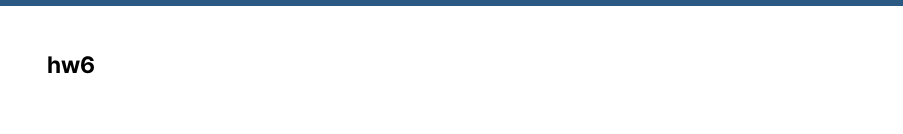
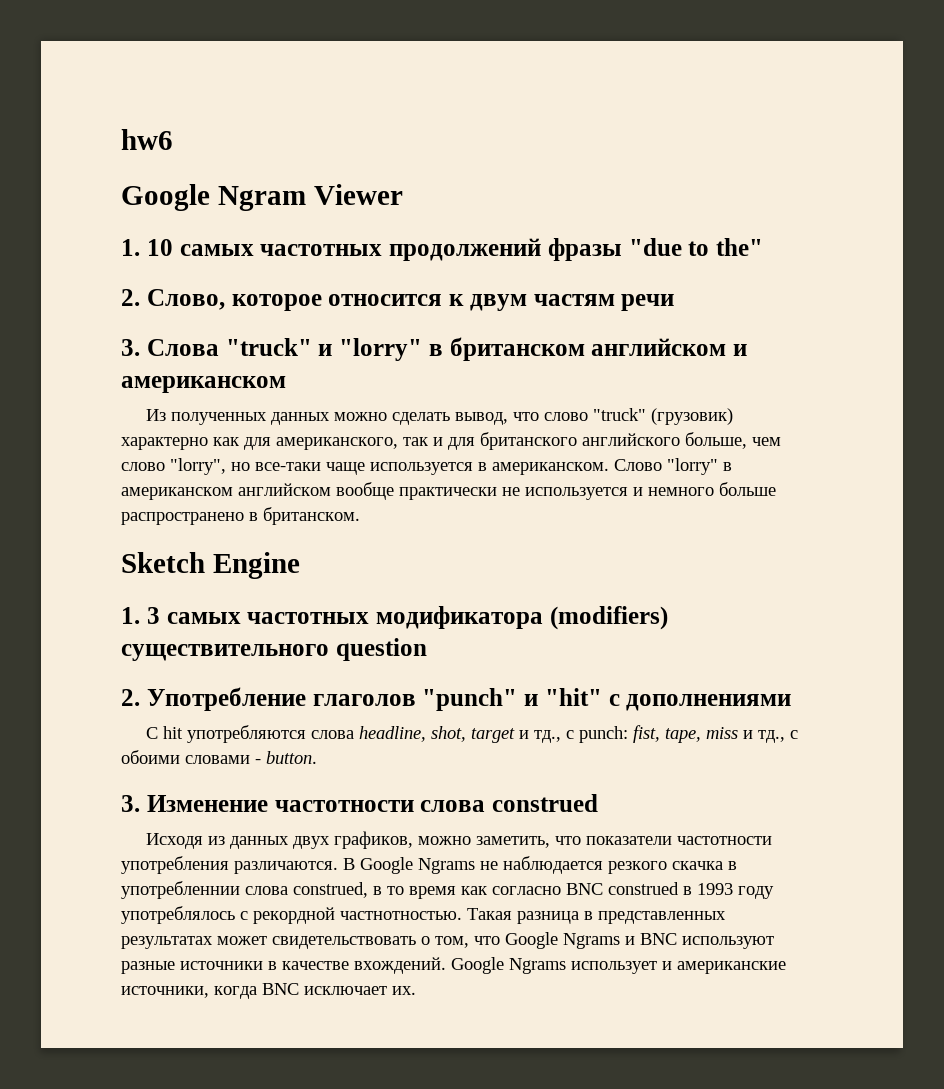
(95, 65) none -> [121,184,403,211] [121,238,763,261] [121,289,675,311] [121,337,747,361] [121,376,286,393] [145,408,733,425] [121,432,781,450] [121,458,732,475] [121,482,776,500] [121,507,360,525] [121,552,300,579] [121,606,668,630] [121,638,427,661] [121,687,792,711] [145,725,798,743] [121,750,317,764] [121,794,598,812] [145,831,772,849] [121,856,737,874] [121,881,774,899] [121,906,726,924] [121,932,774,949] [121,957,786,974] [121,983,416,999] // Google Ngram Viewer // 1. 10 самых частотных продолжений фразы "due to the" // 2. Слово, которое относится к двум частям речи // 3. Слова "truck" и "lorry" в британском английском и американском // Из полученных данных можно сделать вывод, что слово "truck" (грузовик) характерно как для американского, так и для британского английского больше, чем слово "lorry", но все-таки чаще используется в американском. Слово "lorry" в американском английском вообще практически не используется и немного больше распространено в британском. // Sketch Engine // 1. 3 самых частотных модификатора (modifiers) существительного question // 2. Употребление глаголов "punch" и "hit" с дополнениями // С hit употребляются слова headline, shot, target и тд., с punch: fist, tape, miss и тд., с обоими словами - button. // 3. Изменение частотности слова construed // Исходя из данных двух графиков, можно заметить, что показатели частотности употребления различаются. В Google Ngrams не наблюдается резкого скачка в употребленнии слова construed, в то время как согласно BNC construed в 1993 году употреблялось с рекордной частнотностью. Такая разница в представленных результатах может свидетельствовать о том, что Google Ngrams и BNС используют разные источники в качестве вхождений. Google Ngrams использует и американские источники, когда BNC исключает их.

